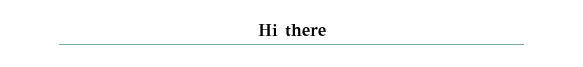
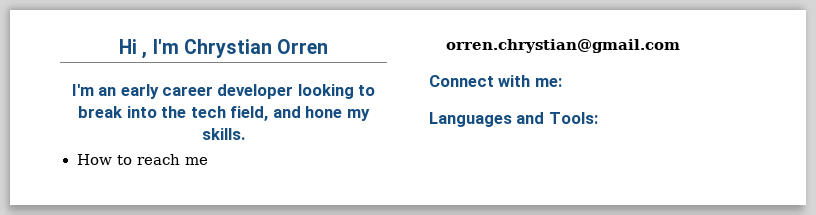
[284,24,326,37] there -> [142,39,329,59] [71,84,376,99] [78,106,370,121] [202,128,245,140] [76,154,208,165] [445,39,680,53] [429,75,562,87] [429,112,598,127] , I'm Chrystian Orren // I'm an early career developer looking to break into the tech field, and hone my skills. // How to reach me orren.chrystian@gmail.com // Connect with me: // Languages and Tools:

